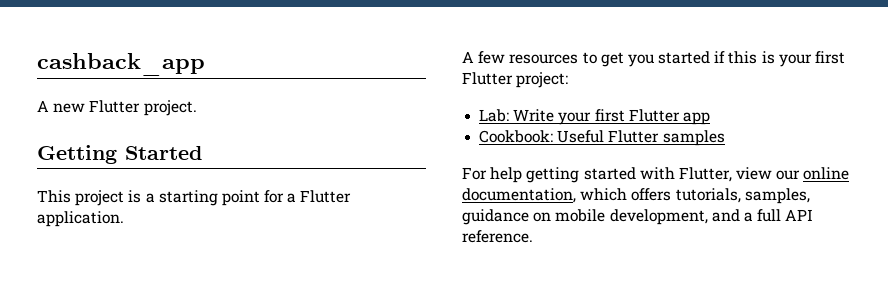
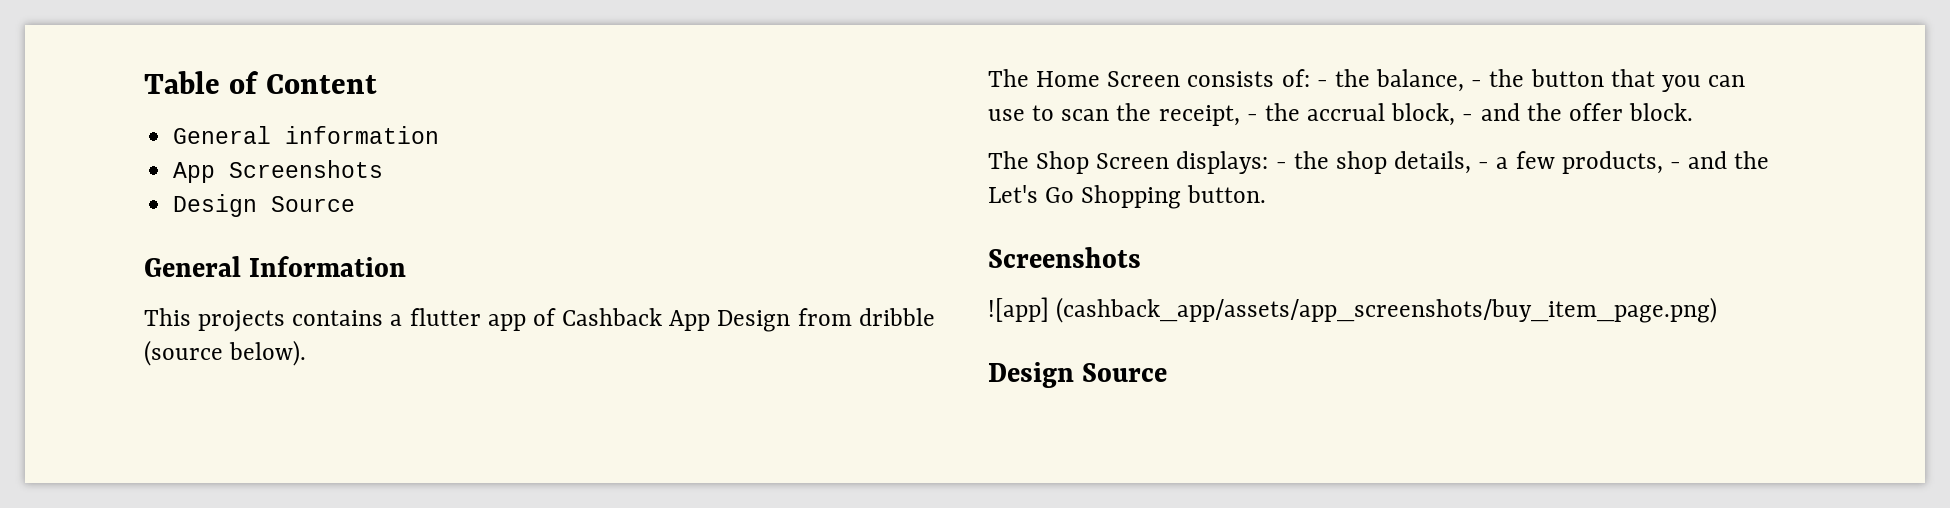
[37,53,205,76] [37,100,197,116] [37,145,202,164] [37,190,352,206] [37,211,124,227] [462,51,846,67] [462,72,569,88] [479,109,710,125] [479,130,725,146] [462,167,850,183] [462,188,810,204] [462,209,814,225] [462,230,533,243] cashback_app // A new Flutter project. // Getting Started // This project is a starting point for a Flutter application. // A few resources to get you started if this is your first Flutter project: // Lab: Write your first Flutter app // Cookbook: Useful Flutter samples // For help getting started with Flutter, view our online documentation, which offers tutorials, samples, guidance on mobile development, and a full API reference. -> [144,71,378,94] [173,126,440,144] [173,160,384,183] [173,194,356,217] [144,256,407,277] [144,308,935,332] [144,340,307,366] [988,69,1746,92] [988,103,1694,126] [988,151,1770,174] [988,185,1267,209] [988,247,1141,268] [988,297,1718,323] [988,362,1168,388] Table of Content // General information // App Screenshots // Design Source // General Information // This projects contains a flutter app of Cashback App Design from dribble (source below). // The Home Screen consists of: - the balance, - the button that you can use to scan the receipt, - the accrual block, - and the offer block. // The Shop Screen displays: - the shop details, - a few products, - and the Let's Go Shopping button. // Screenshots // ![app] (cashback_app/assets/app_screenshots/buy_item_page.png) // Design Source

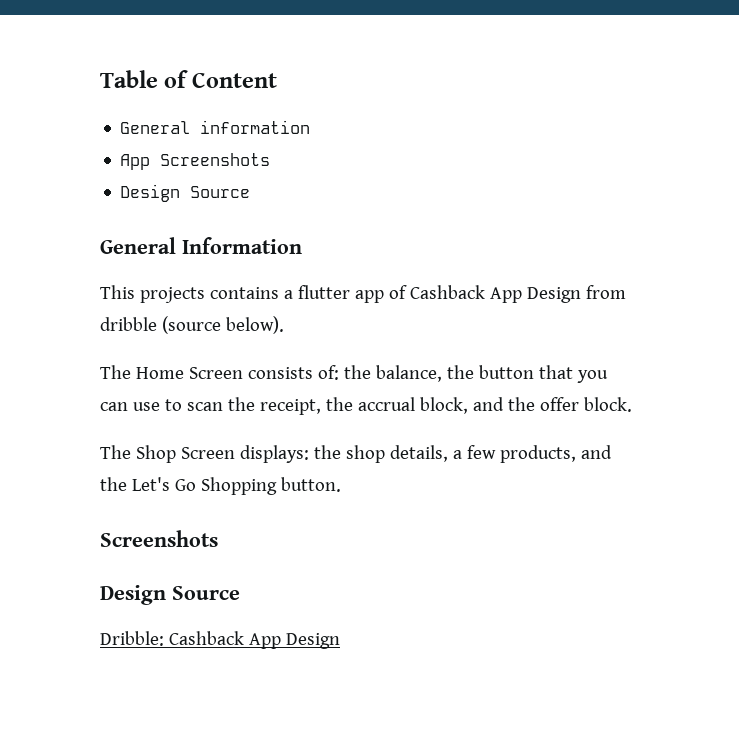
[1316,80,1328,87] - -> (339, 372) none
[1471,80,1483,87] - -> (442, 373) none
[1246,114,1258,121] - -> (321, 407) none
[1462,114,1474,121] - -> (468, 405) none
[1275,162,1287,169] - -> (309, 454) none
[1478,162,1490,169] - -> (448, 453) none
[1669,162,1681,169] - -> (576, 454) none
[988,297,1718,323] [988,362,1168,388] // ![app] (cashback_app/assets/app_screenshots/buy_item_page.png) // Design Source -> [100,585,240,605] [100,631,340,649] // Design Source // Dribble: Cashback App Design

